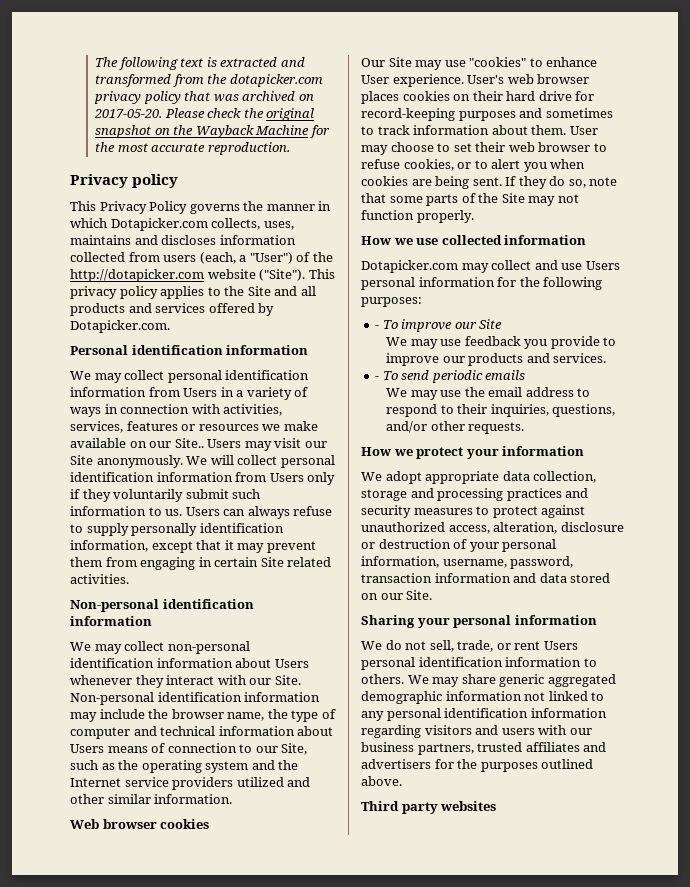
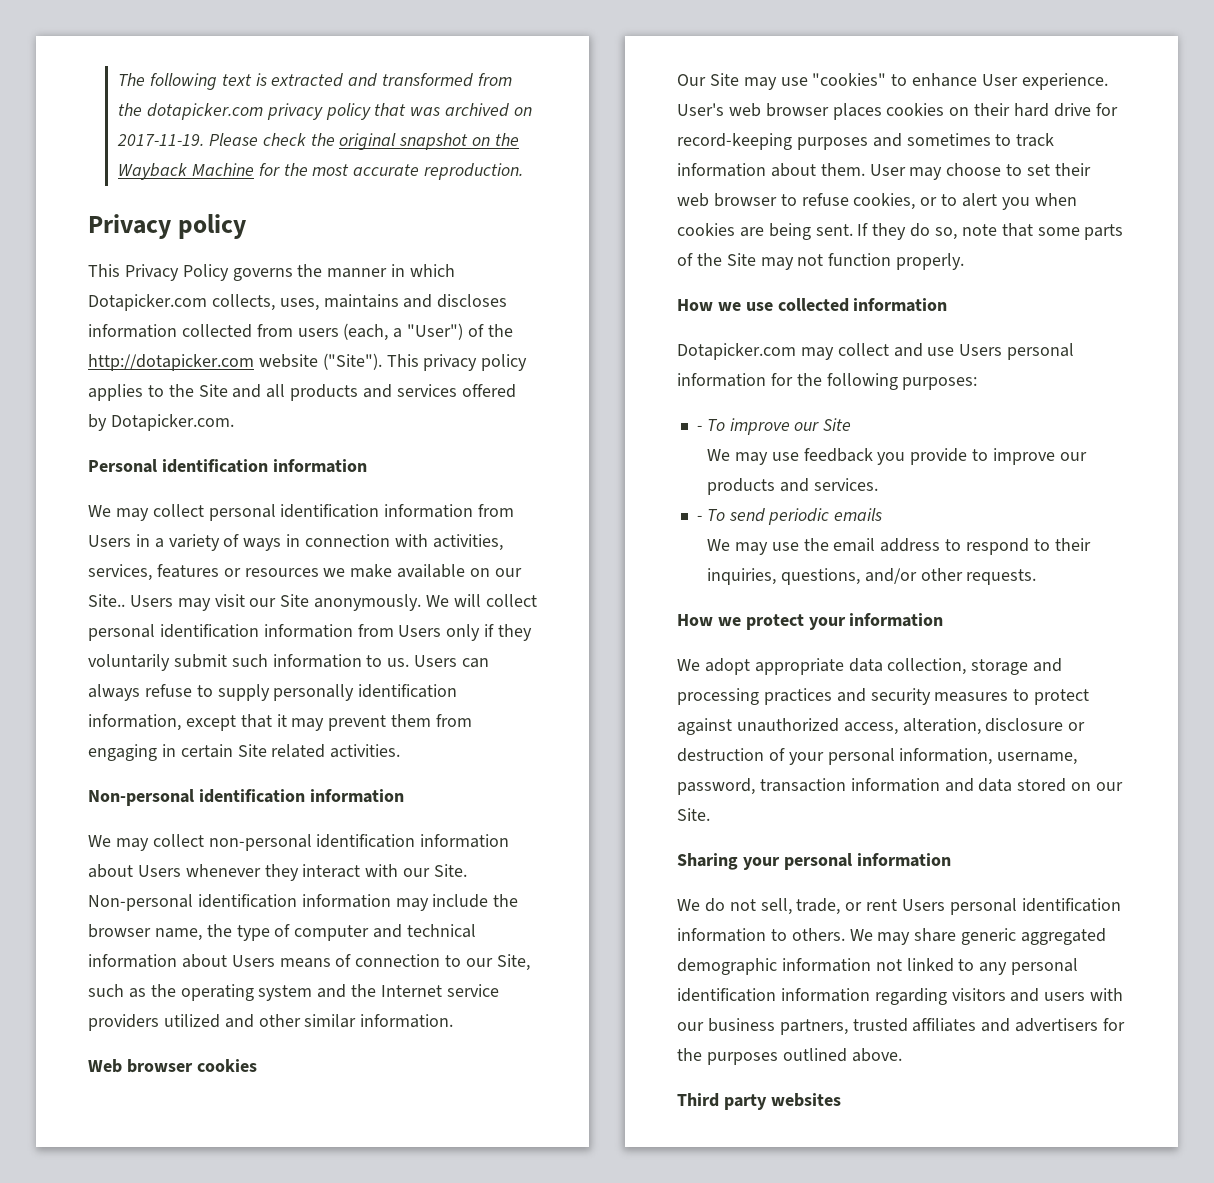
[94,109,163,118] 2017-05-20. -> [116,134,204,146] 2017-11-19.

